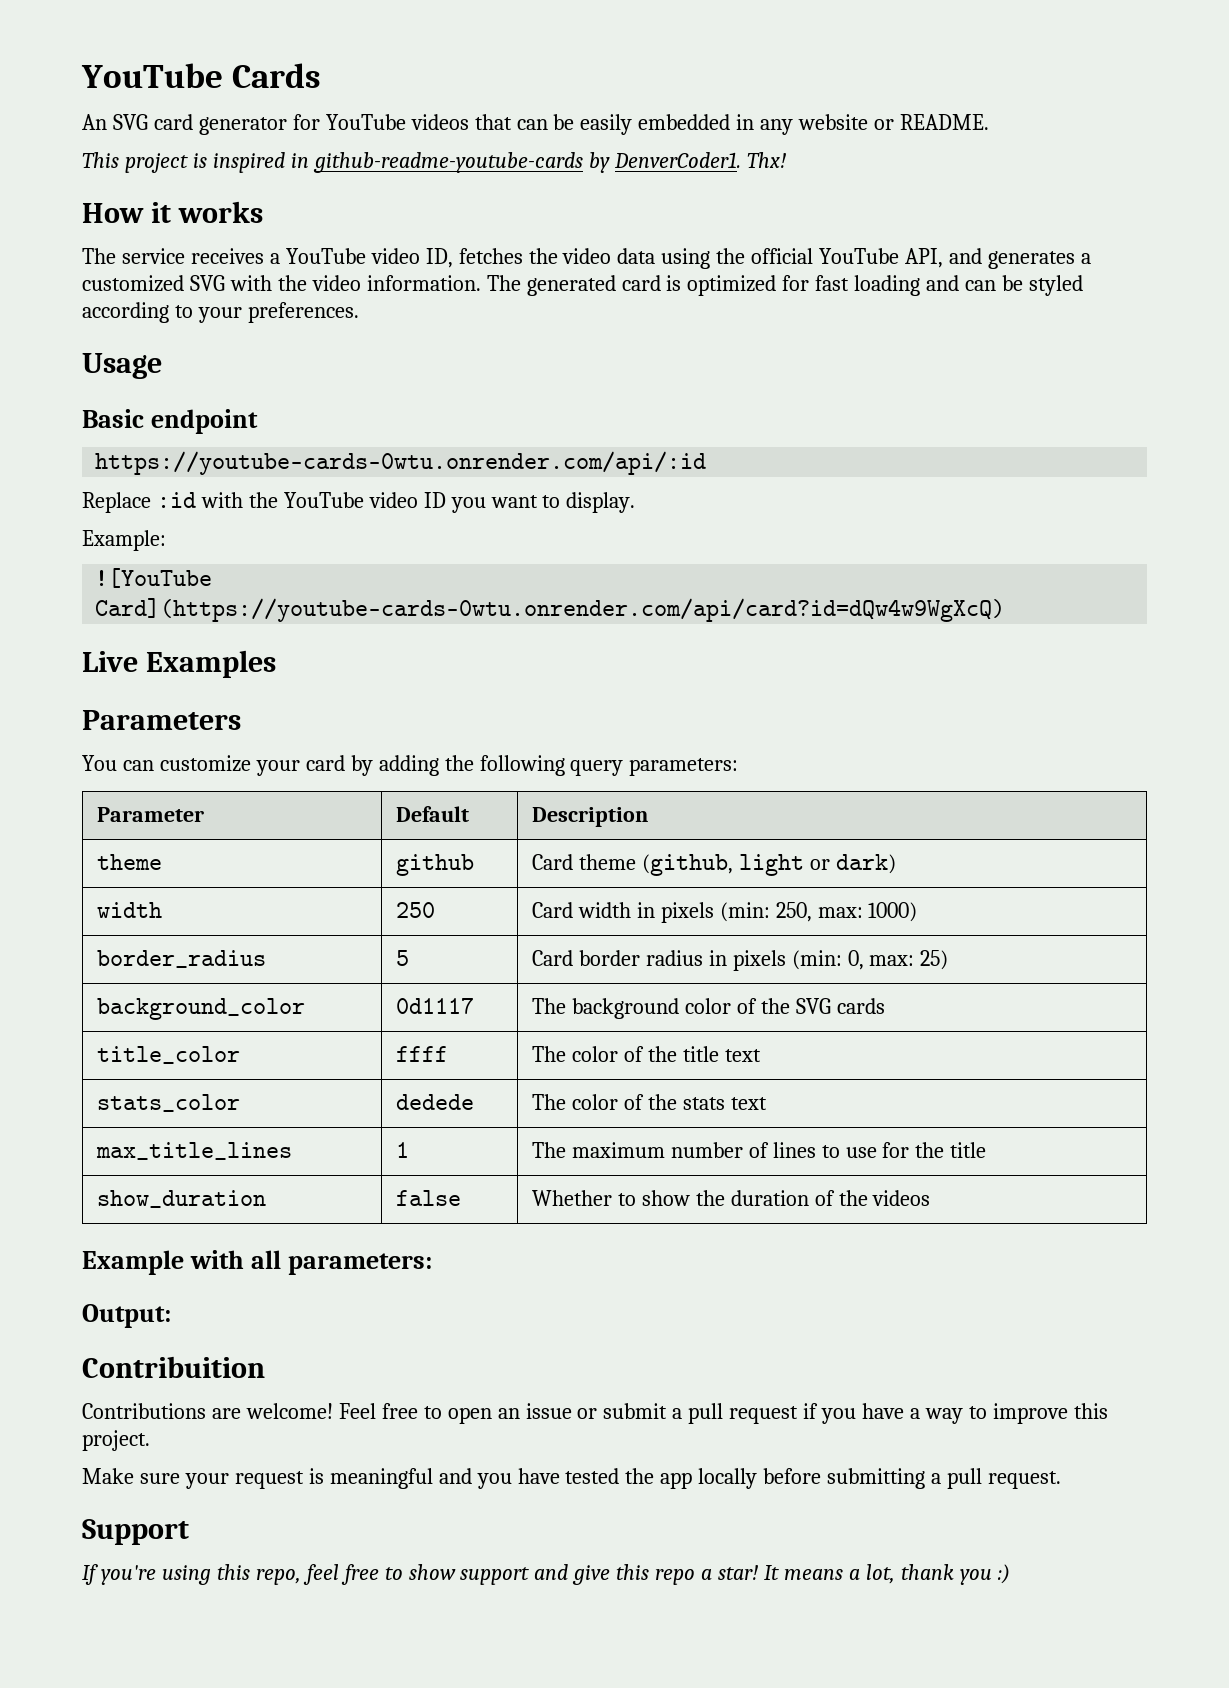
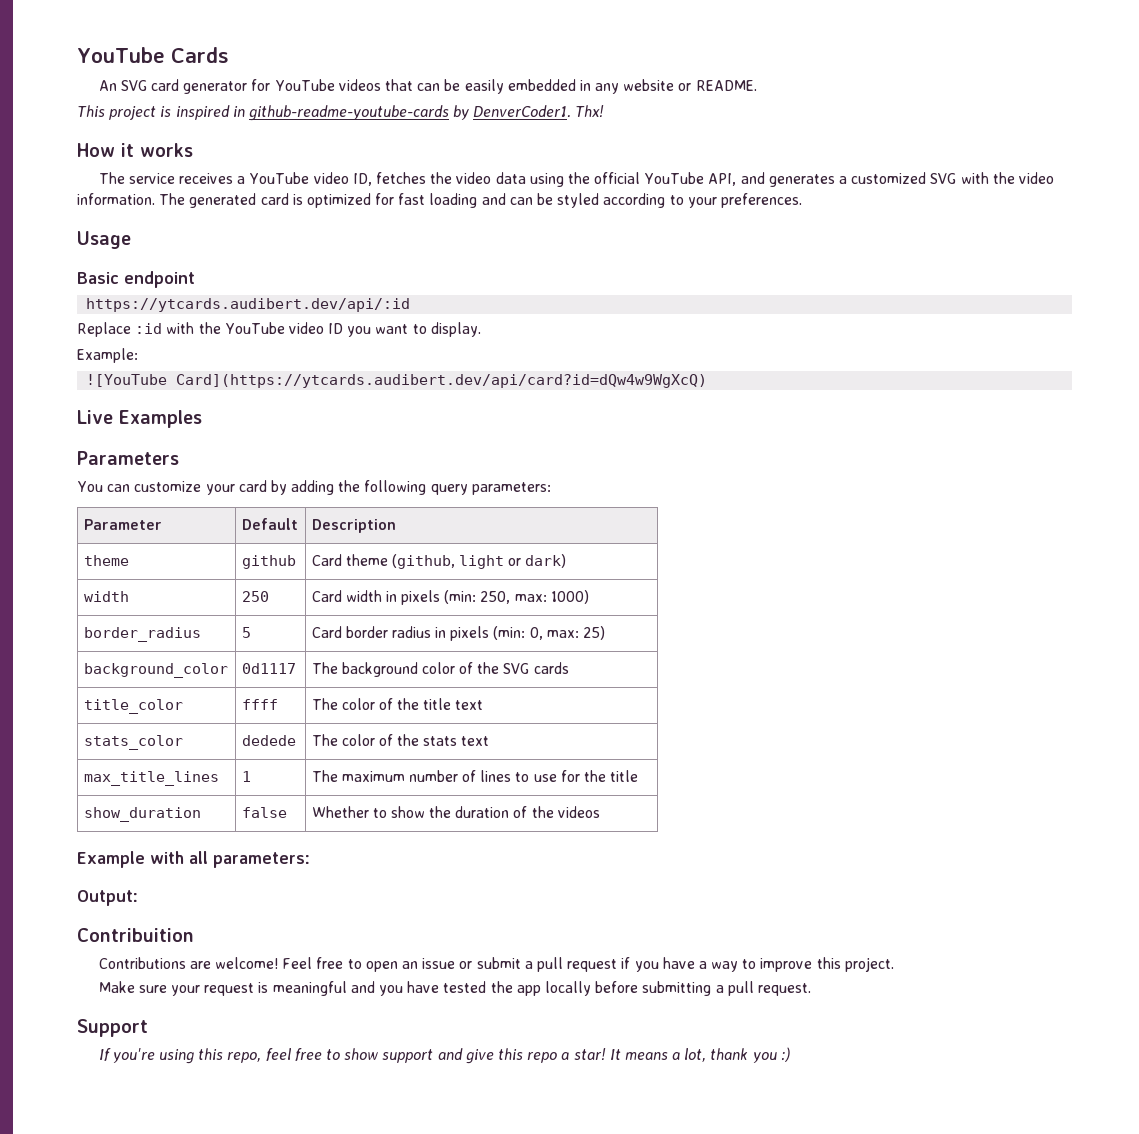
[95,451,707,475] https://youtube-cards-0wtu.onrender.com/api/:id -> [86,298,411,312] https://ytcards.audibert.dev/api/:id
[95,598,1006,622] Card](https://youtube-cards-0wtu.onrender.com/api/card?id=dQw4w9WgXcQ) -> [176,374,708,388] Card](https://ytcards.audibert.dev/api/card?id=dQw4w9WgXcQ)

